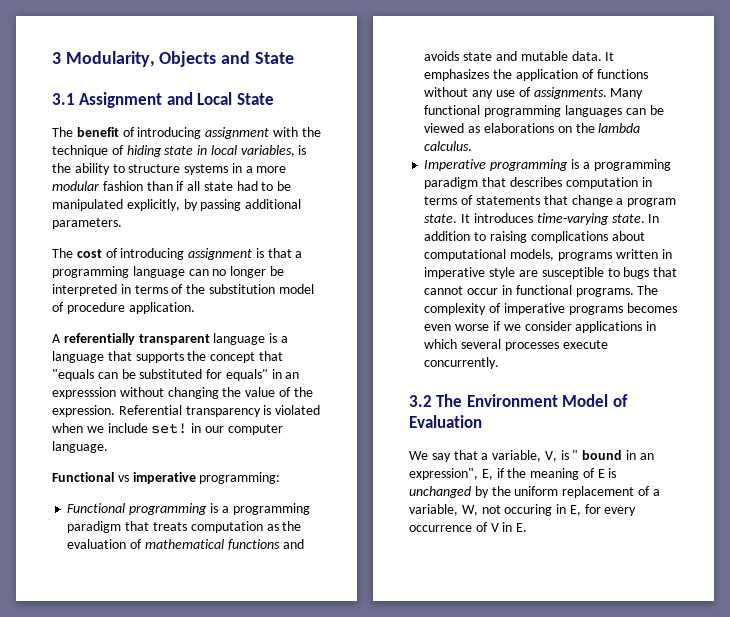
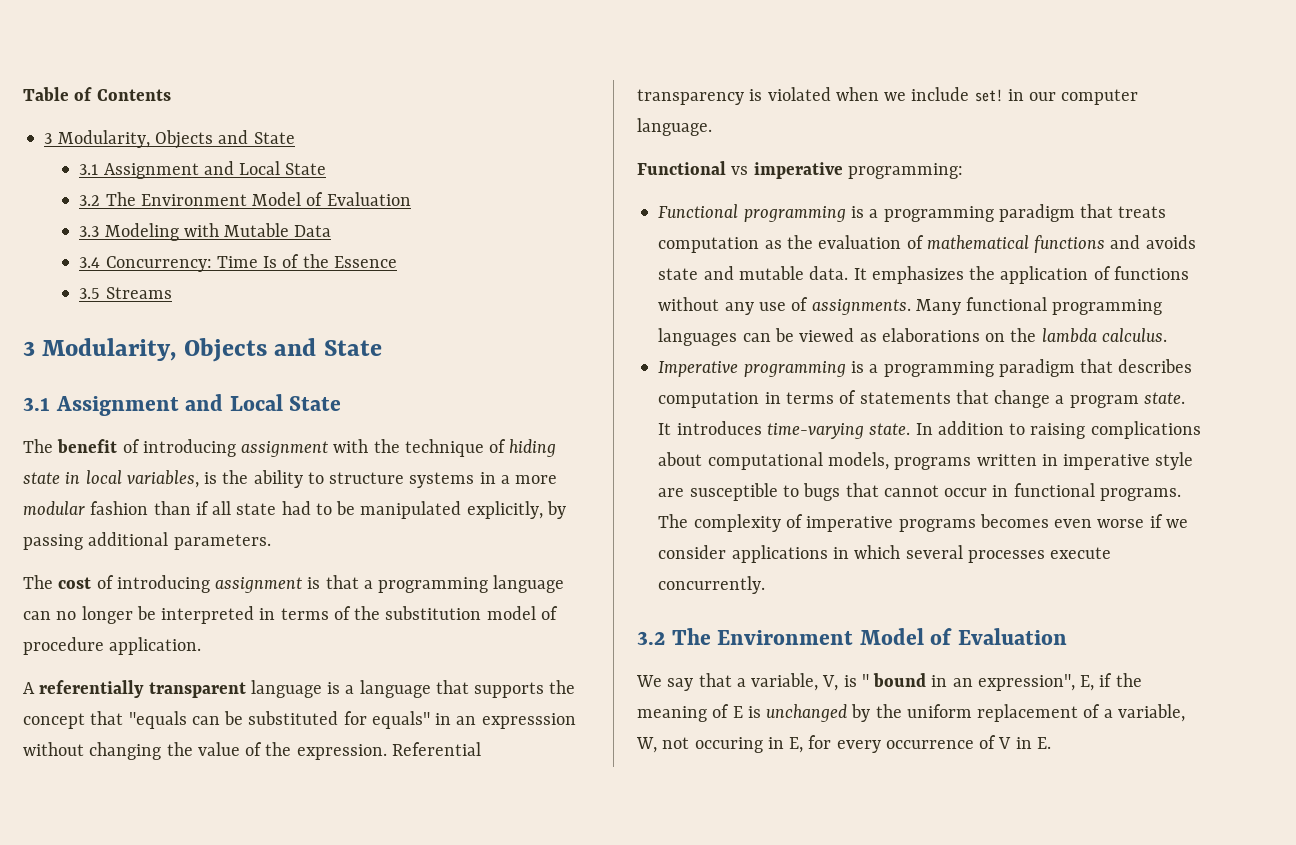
(52, 58) none -> [23,87,171,101] [44,130,295,149] [79,161,327,179] [79,192,411,206] [79,223,332,241] [79,254,397,272] [79,287,172,299] Table of Contents // 3 Modularity, Objects and State // 3.1 Assignment and Local State // 3.2 The Environment Model of Evaluation // 3.3 Modeling with Mutable Data // 3.4 Concurrency: Time Is of the Essence // 3.5 Streams //

